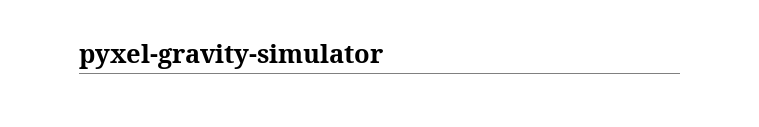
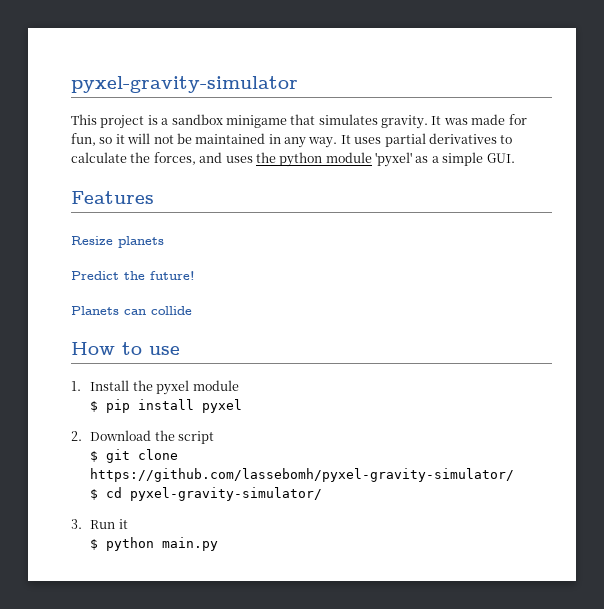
(383, 56) none -> [71,114,527,129] [71,133,513,148] [71,152,515,167] [71,191,154,204] [71,236,164,248] [71,271,195,280] [71,306,192,315] [71,342,180,355] [71,380,239,395] [90,399,243,413] [71,430,215,444] [90,449,179,463] [90,468,515,482] [90,487,323,501] [71,519,128,529] [90,537,219,551] // This project is a sandbox minigame that simulates gravity. It was made for fun, so it will not be maintained in any way. It uses partial derivatives to calculate the forces, and uses the python module 'pyxel' as a simple GUI. // Features // Resize planets // Predict the future! // Planets can collide // How to use // 1. Install the pyxel module // $ pip install pyxel // 2. Download the script // $ git clone https://github.com/lassebomh/pyxel-gravity-simulator/ // $ cd pyxel-gravity-simulator/ // 3. Run it // $ python main.py

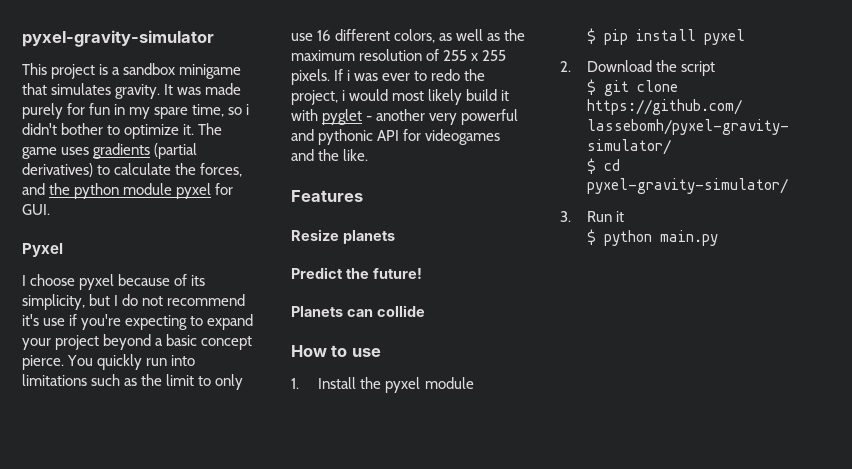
[508,114,527,125] [71,133,497,148] for fun, so it will not be maintained in any way. It uses partial derivatives -> [22,103,250,119] [22,123,223,139] [22,143,198,159] [22,163,93,177] purely for fun in my spare time, so i didn't bother to optimize it. The game uses gradients (partial derivatives)
[225,156,253,163] uses -> (45, 189) none
[375,152,515,167] 'pyxel' as a simple GUI. -> [176,183,234,199] [22,204,50,215] [22,243,63,257] [22,274,206,290] [22,294,246,310] [22,314,254,330] [22,334,253,350] [22,354,196,370] [22,374,244,390] [291,29,526,43] [291,49,507,61] [291,69,486,85] [291,89,510,105] [291,109,519,125] [291,129,501,145] [291,149,369,161] pyxel for GUI. // Pyxel // I choose pyxel because of its simplicity, but I do not recommend it's use if you're expecting to expand your project beyond a basic concept pierce. You quickly run into limitations such as the limit to only use 16 different colors, as well as the maximum resolution of 255 x 255 pixels. If i was ever to redo the project, i would most likely build it with pyglet - another very powerful and pythonic API for videogames and the like.

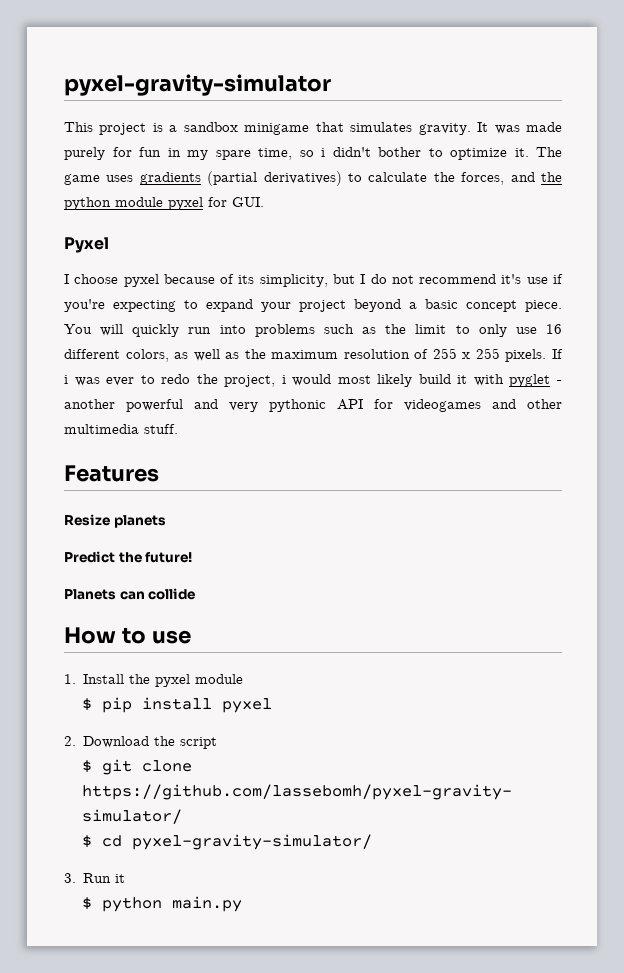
[22,355,94,370] pierce. You -> [525,300,562,312] [64,324,124,336] piece. You will
[22,374,87,386] limitations -> [254,324,315,337] problems
[429,113,458,125] very -> (115, 404) none
(314, 135) none -> [229,402,258,412] very
[318,149,369,161] the like. -> [527,399,562,409] [64,424,178,434] other multimedia stuff.

